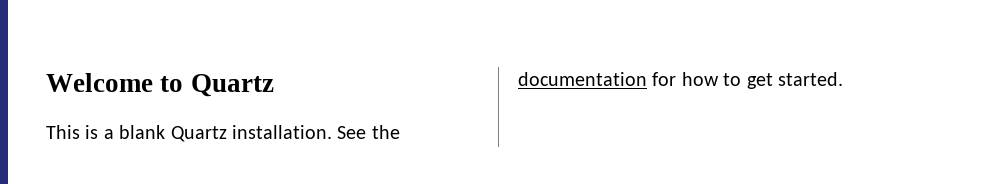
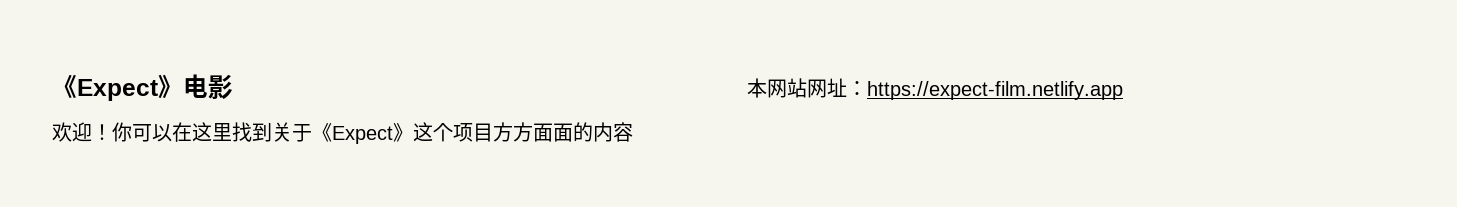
[46,73,274,97] [46,125,400,142] [518,72,843,89] Welcome to Quartz // This is a blank Quartz installation. See the documentation for how to get started. -> [52,74,233,101] [52,122,633,144] [747,78,1123,100] 《Expect》电影 // 欢迎！你可以在这里找到关于《Expect》这个项目方方面面的内容 // 本网站网址：https://expect-film.netlify.app

